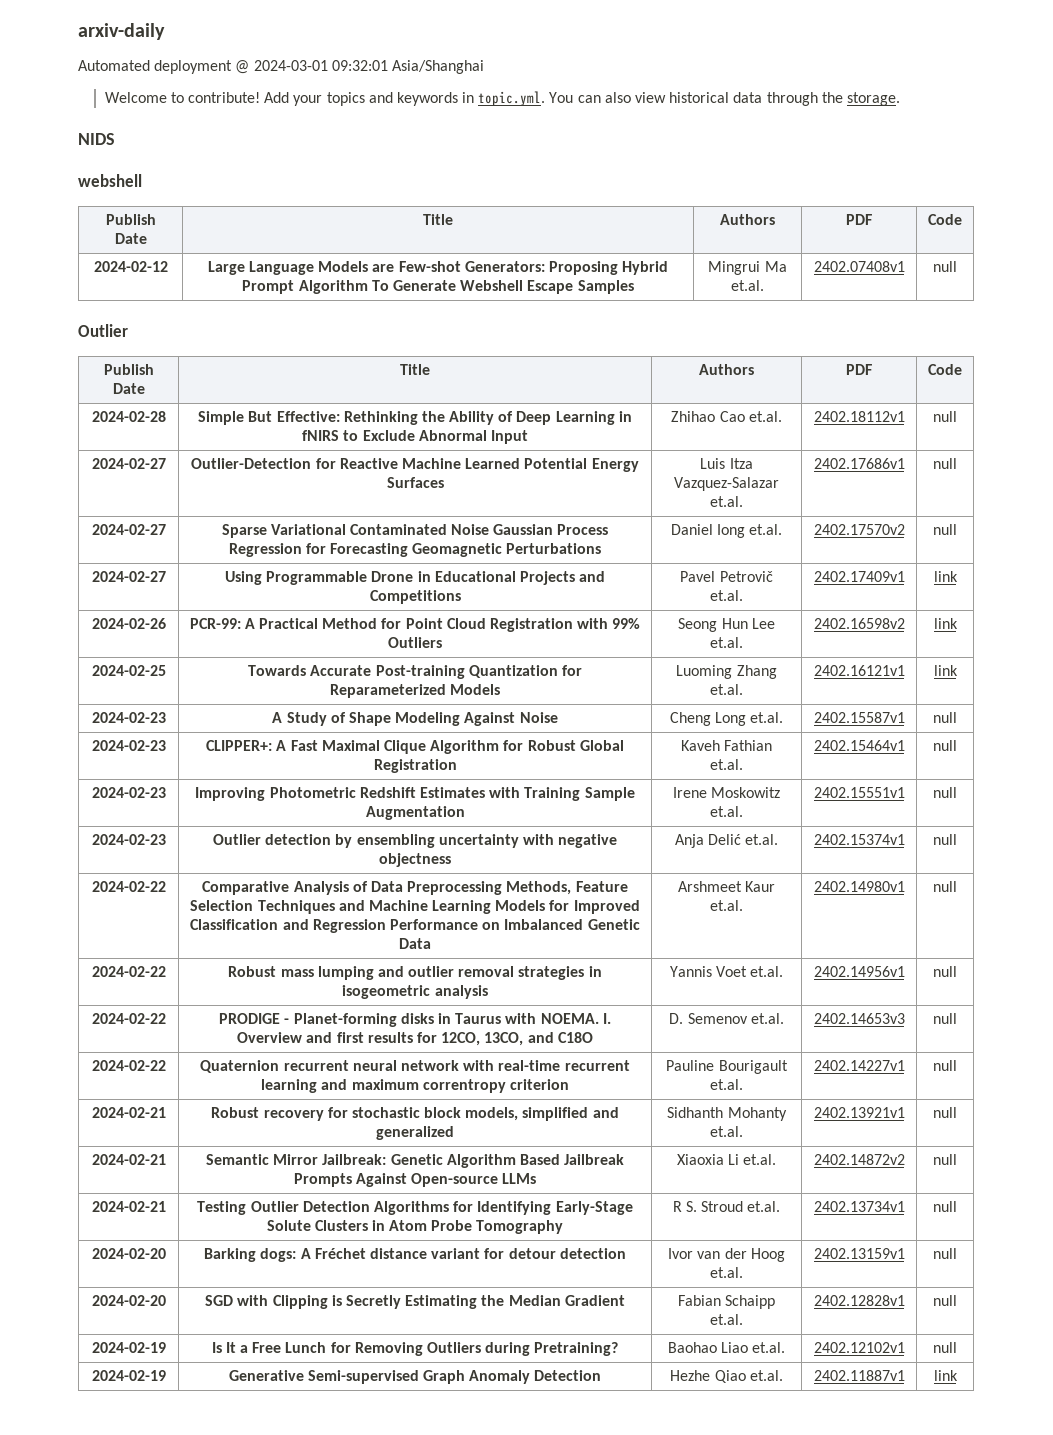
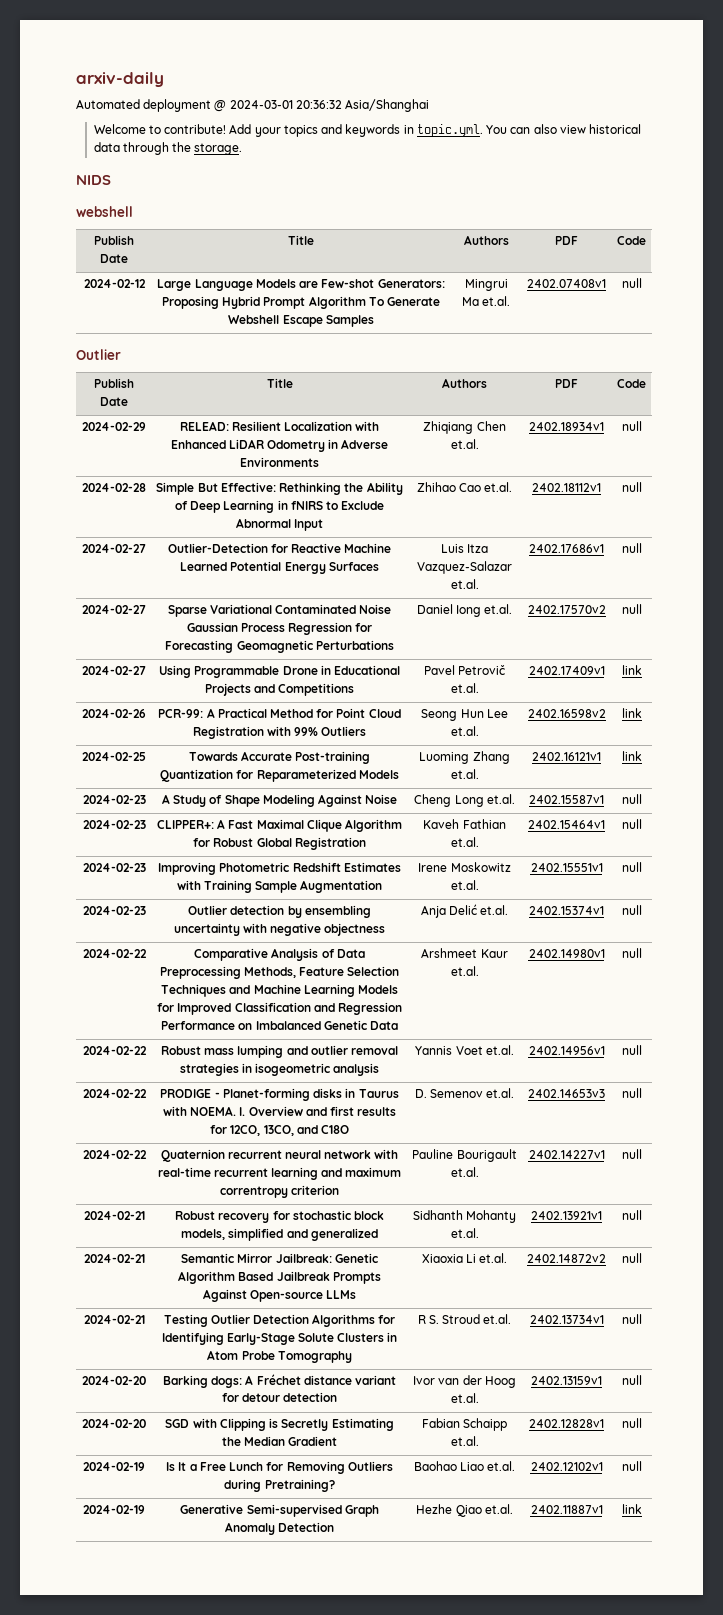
[331,60,388,71] 09:32:01 -> [295,100,342,109] 20:36:32
(962, 369) none -> [82,422,146,431] [179,421,380,431] [170,439,389,452] [240,457,319,467] [423,421,506,434] [450,439,479,449] [529,422,604,431] [621,421,642,431] // 2024-02-29 | RELEAD: Resilient Localization with Enhanced LiDAR Odometry in Adverse Environments | Zhiqiang Chen et.al. | 2402.18934v1 | null

